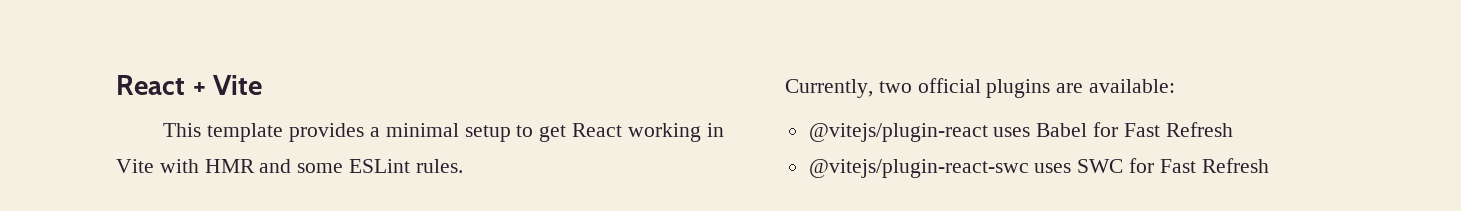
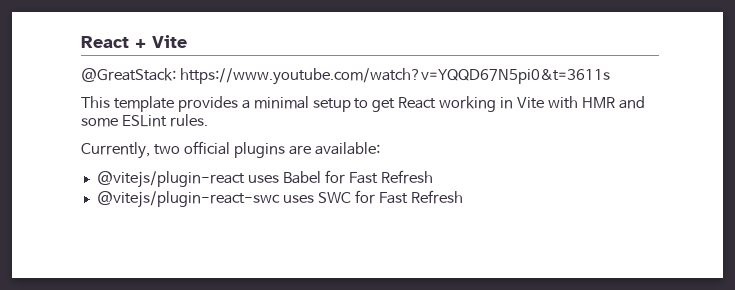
(263, 85) none -> [81,68,610,85] // @GreatStack: https://www.youtube.com/watch?v=YQQD67N5pi0&t=3611s

